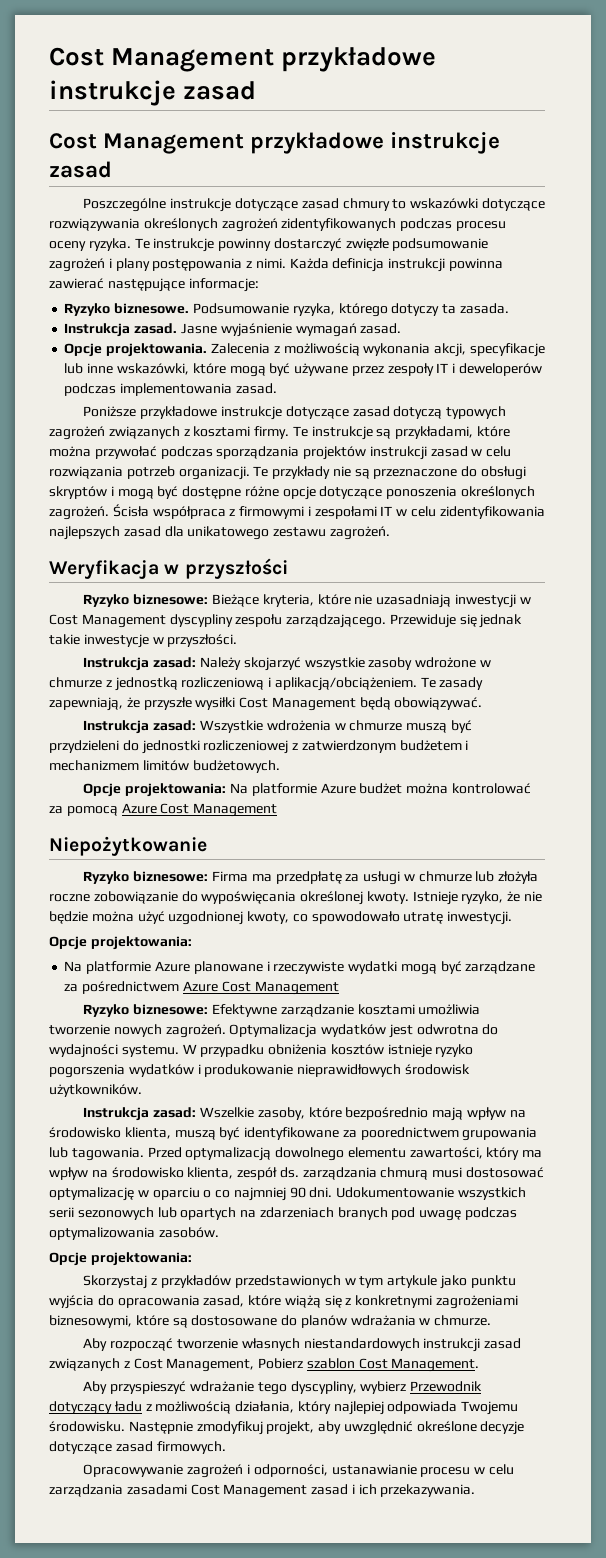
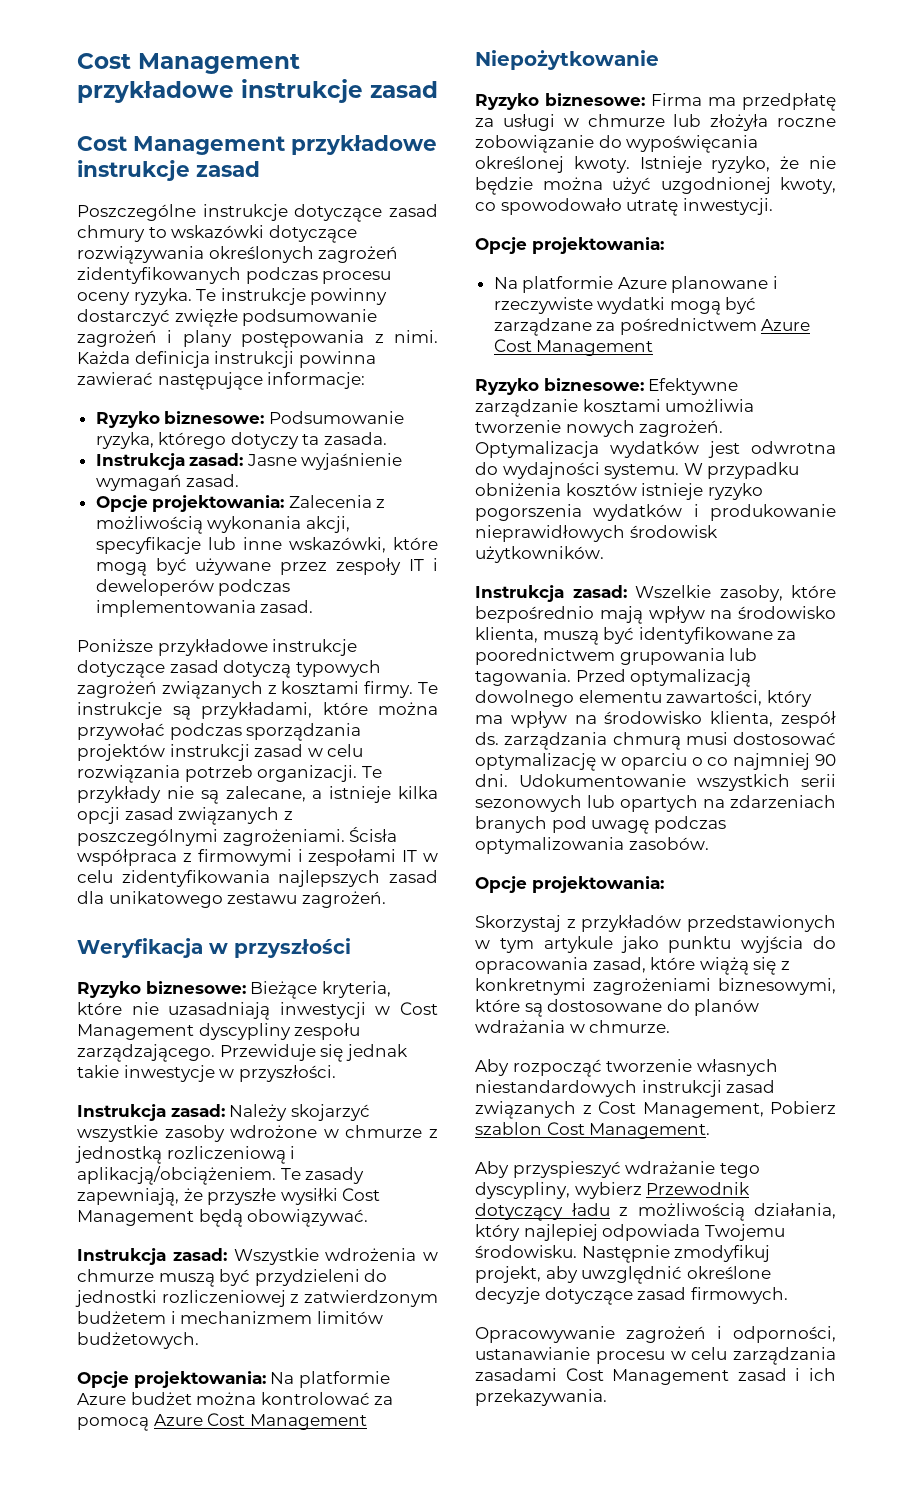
[114,303,190,314] biznesowe. -> [164,411,265,424] biznesowe:
[134,323,178,334] zasad. -> [189,453,244,466] zasad:
[106,343,208,357] projektowania. -> [152,495,285,512] projektowania:
[373,466,527,480] [49,486,536,500] [49,506,109,520] przeznaczone do obsługi skryptów i mogą być dostępne różne opcje dotyczące ponoszenia określonych zagrożeń. -> [225,786,438,803] [77,807,293,825] [77,829,345,846] zalecane, a istnieje kilka opcji zasad związanych z poszczególnymi zagrożeniami.

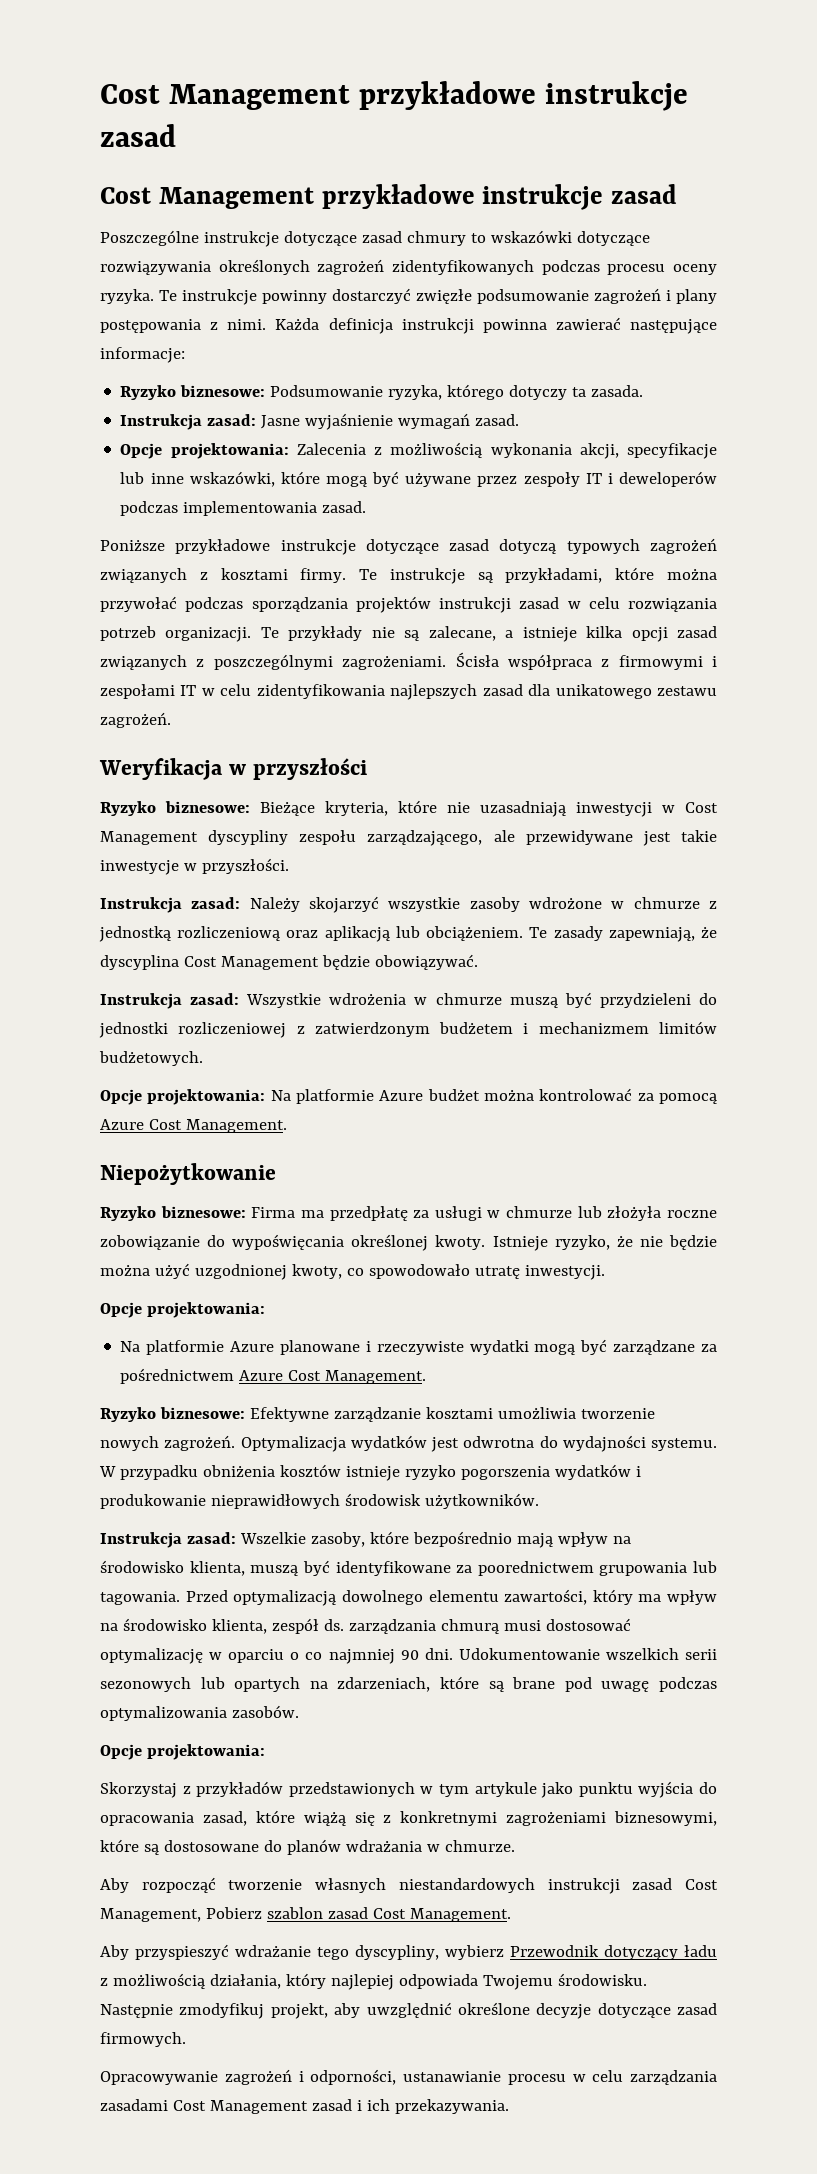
[77,1044,408,1062] zarządzającego. Przewiduje się jednak -> [367,830,671,846] zarządzającego, ale przewidywane jest
[290,1146,296,1159] [77,1166,276,1185] i aplikacją/obciążeniem. -> [286,926,524,942] oraz aplikacją lub obciążeniem.
[207,1188,381,1205] [77,1209,243,1227] przyszłe wysiłki Cost Management będą -> [100,955,370,970] dyscyplina Cost Management będzie
[249,1414,367,1430] Management -> [185,1119,287,1133] Management.
[536,340,654,356] Management -> [325,1370,427,1384] Management.
[697,774,790,791] wszystkich -> [605,1648,679,1660] wszelkich
[730,795,836,808] [475,816,547,833] zdarzeniach branych -> [337,1676,556,1692] zdarzeniach, które są brane
[475,1101,592,1119] związanych z -> (673, 1884) none
(542, 1128) none -> [327,1907,368,1919] zasad

